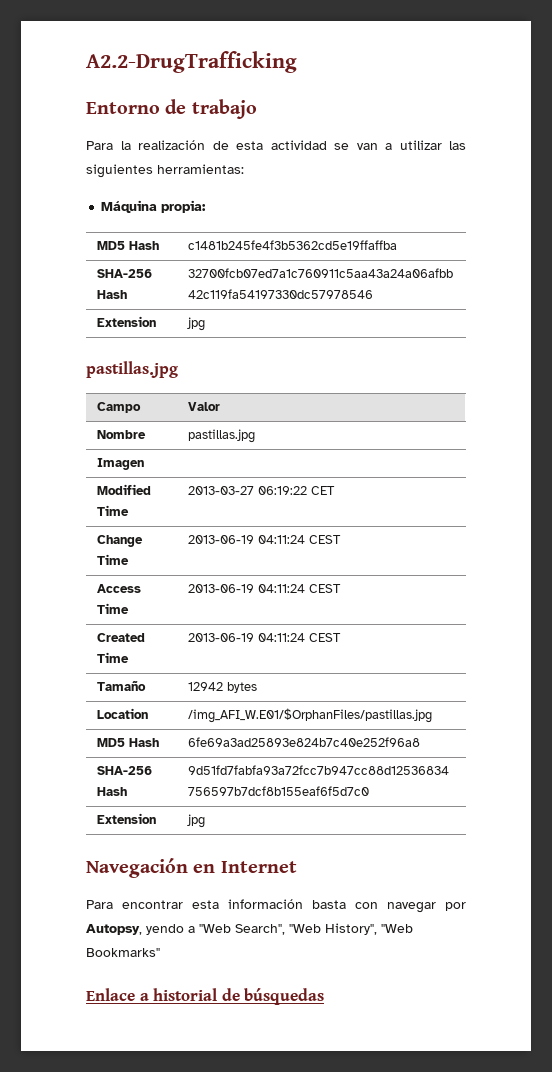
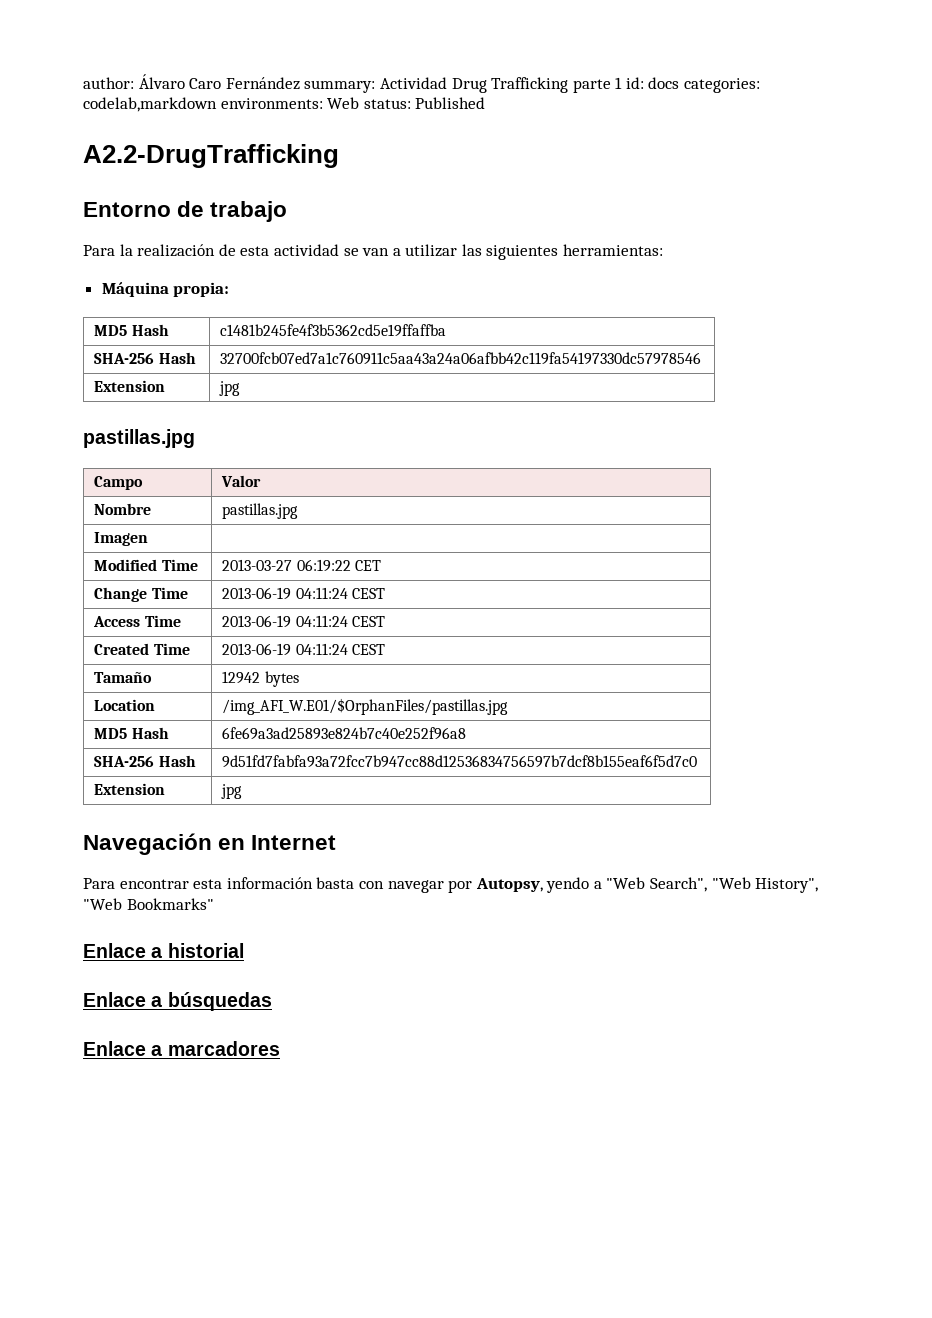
(86, 62) none -> [83,74,761,93] [83,97,486,112] author: Álvaro Caro Fernández summary: Actividad Drug Trafficking parte 1 id: docs categories: codelab,markdown environments: Web status: Published //
[221,988,240,1001] de -> [83,992,163,1007] // Enlace a
(325, 996) none -> [83,1041,280,1056] // Enlace a marcadores

